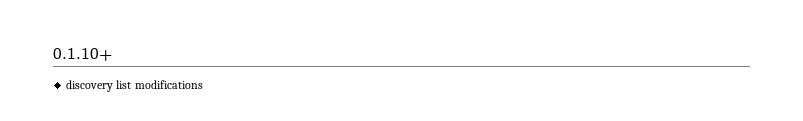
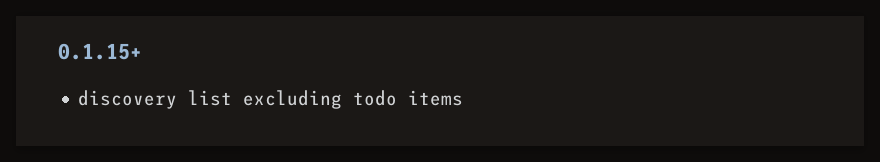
[53,48,112,61] 0.1.10+ -> [58,43,142,60] 0.1.15+
[134,80,203,89] modifications -> [243,90,464,109] excluding todo items

